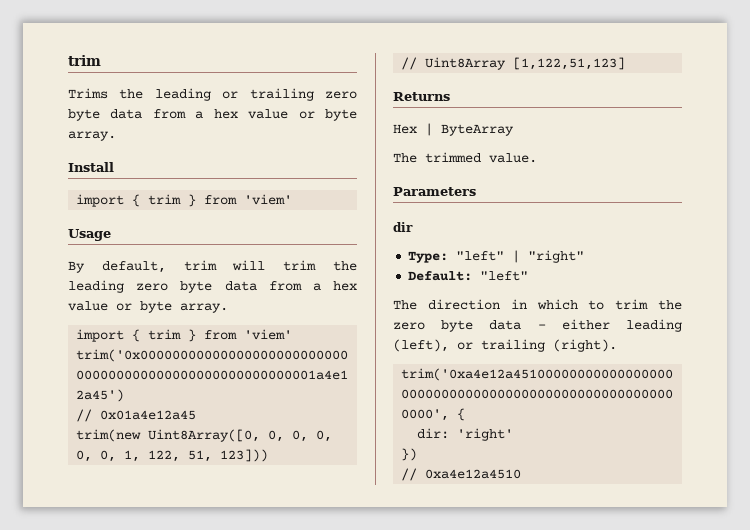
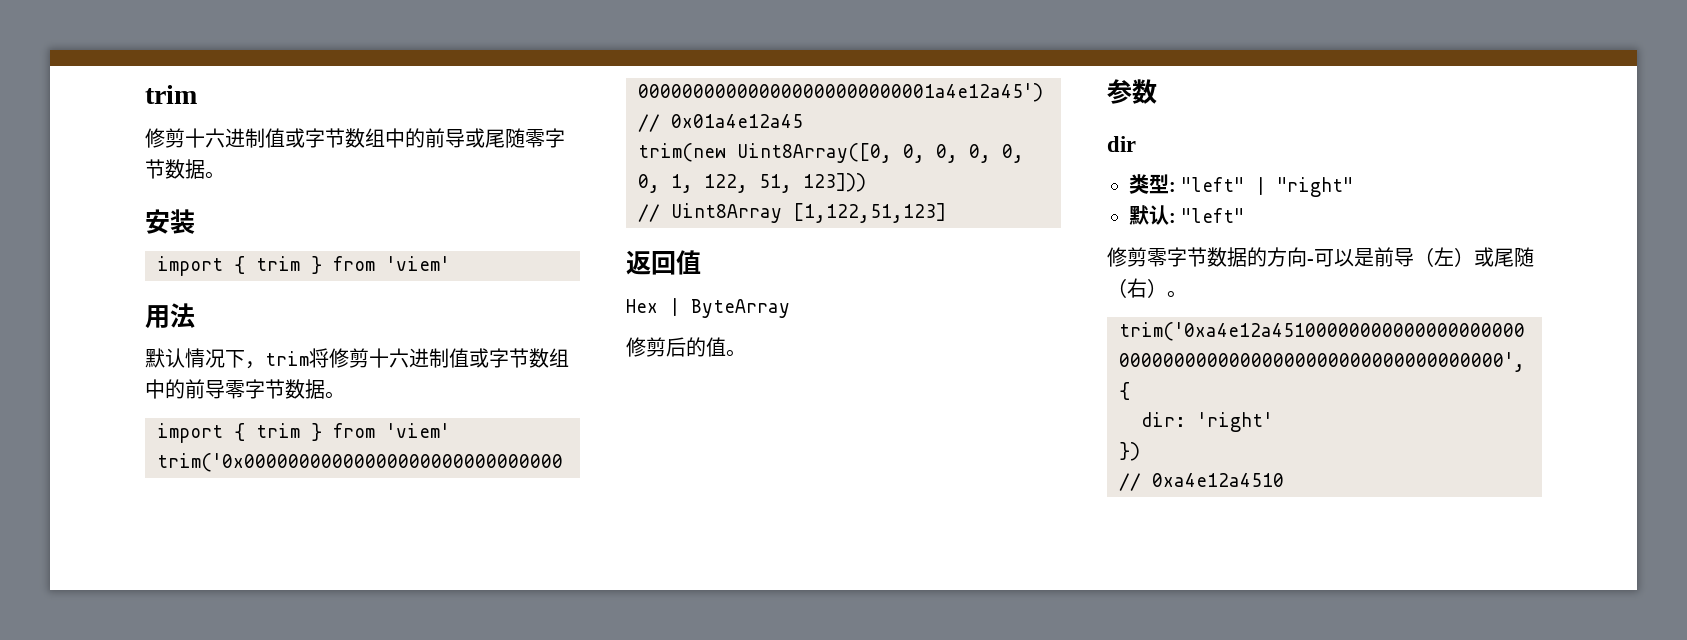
[68,88,357,101] [68,109,357,121] [68,131,116,141] [68,162,114,172] [76,194,293,207] [68,229,111,241] [68,260,357,273] [68,280,357,293] [68,301,228,313] Trims the leading or trailing zero byte data from a hex value or byte array. // Install // import { trim } from 'viem' // Usage // By default, trim will trim the leading zero byte data from a hex value or byte array. -> [145,128,565,148] [145,159,225,179] [145,209,195,234] [157,256,450,276] [145,303,195,329] [145,348,569,369] [145,379,345,399] 修剪十六进制值或字节数组中的前导或尾随零字节数据。 // 安装 // import { trim } from 'viem' // 用法 // 默认情况下，trim将修剪十六进制值或字节数组中的前导零字节数据。
[393,92,450,101] Returns -> [626,250,701,275] 返回值
[393,152,537,163] [393,187,476,196] The trimmed value. // Parameters -> [626,337,746,357] [1107,79,1157,104] 修剪后的值。 // 参数
[408,251,449,263] Type: -> [1129,174,1176,194] 类型:
[408,271,473,281] Default: -> [1129,205,1176,225] 默认:
[393,299,682,310] [393,319,682,332] [393,339,617,352] The direction in which to trim the zero byte data – either leading (left), or trailing (right). -> [1107,247,1534,267] [1107,278,1187,298] 修剪零字节数据的方向-可以是前导（左）或尾随（右）。

